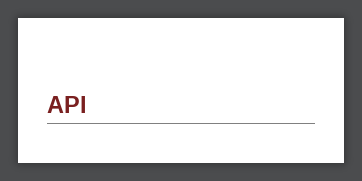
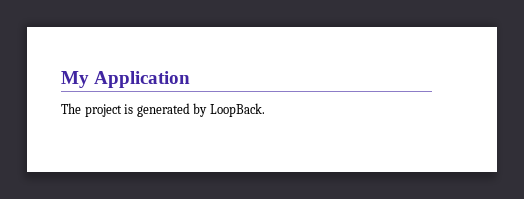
[47,96,87,113] API -> [61,71,191,88] [61,103,265,117] My Application // The project is generated by LoopBack.

